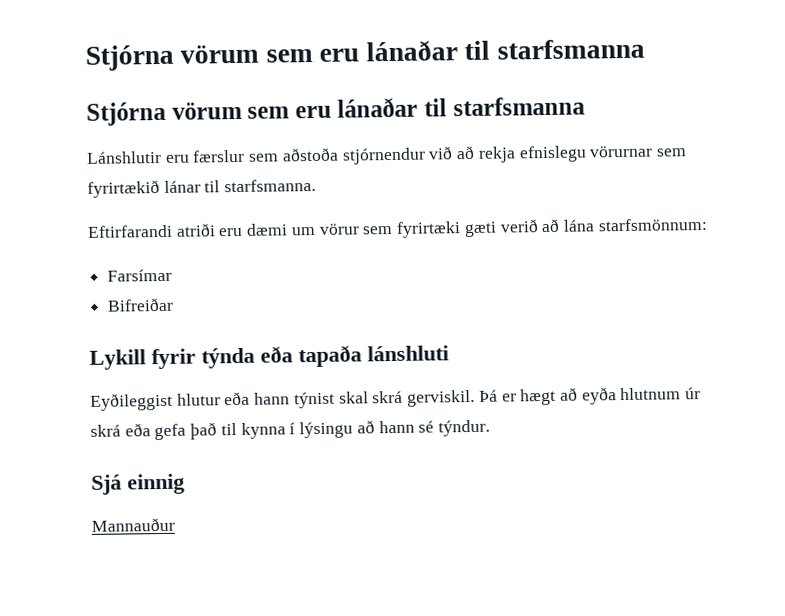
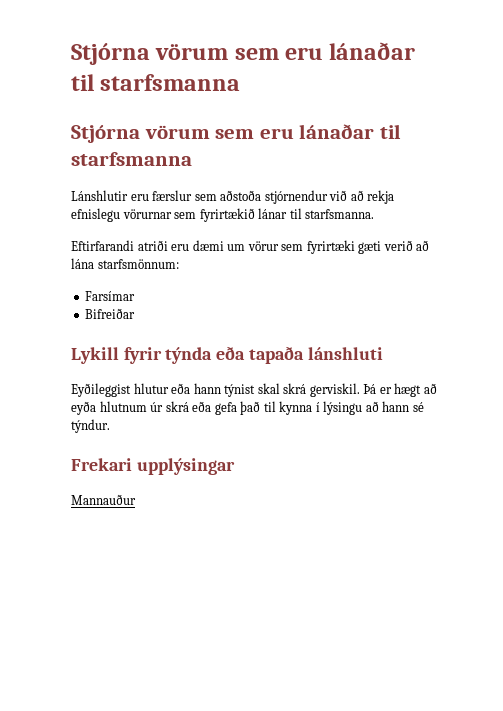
[91,473,185,495] Sjá einnig -> [71,458,235,475] Frekari upplýsingar

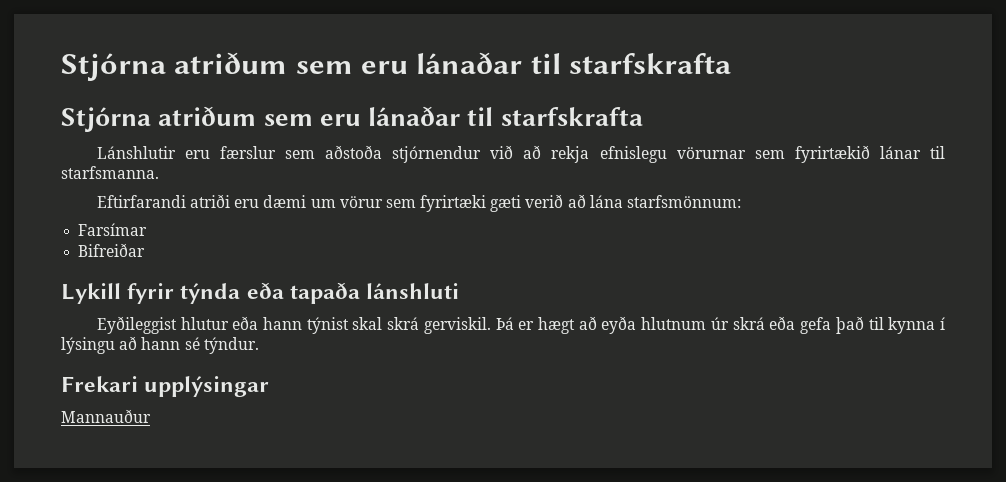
[71,42,416,65] [71,74,241,91] [71,124,401,143] [71,152,192,166] Stjórna vörum sem eru lánaðar til starfsmanna // Stjórna vörum sem eru lánaðar til starfsmanna -> [61,52,732,81] [61,106,643,132] Stjórna atriðum sem eru lánaðar til starfskrafta // Stjórna atriðum sem eru lánaðar til starfskrafta

